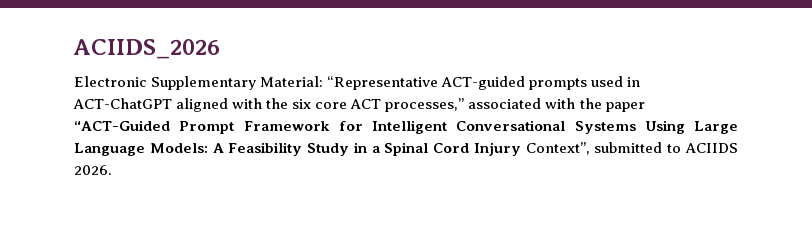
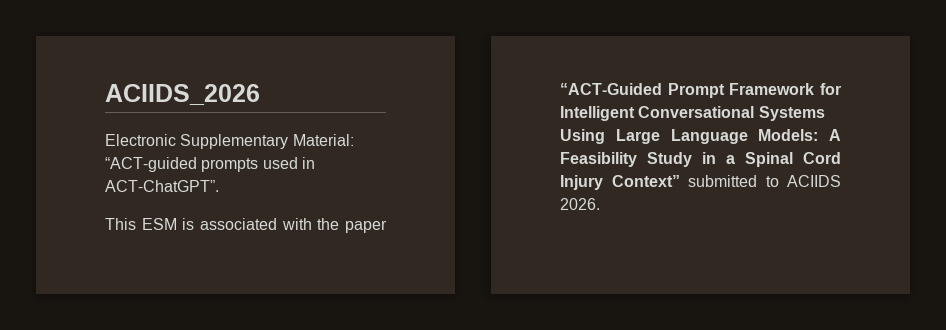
[327,76,526,90] “Representative ACT-guided -> [105,157,197,172] “ACT-guided
[73,98,465,112] ACT-ChatGPT aligned with the six core ACT processes,” -> [105,180,219,192] [105,218,195,230] ACT-ChatGPT”. // This ESM is
[525,142,590,155] Context”, -> [611,175,680,187] Context”

